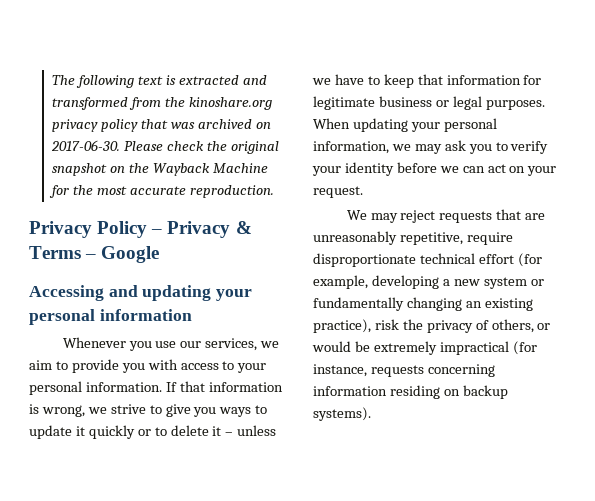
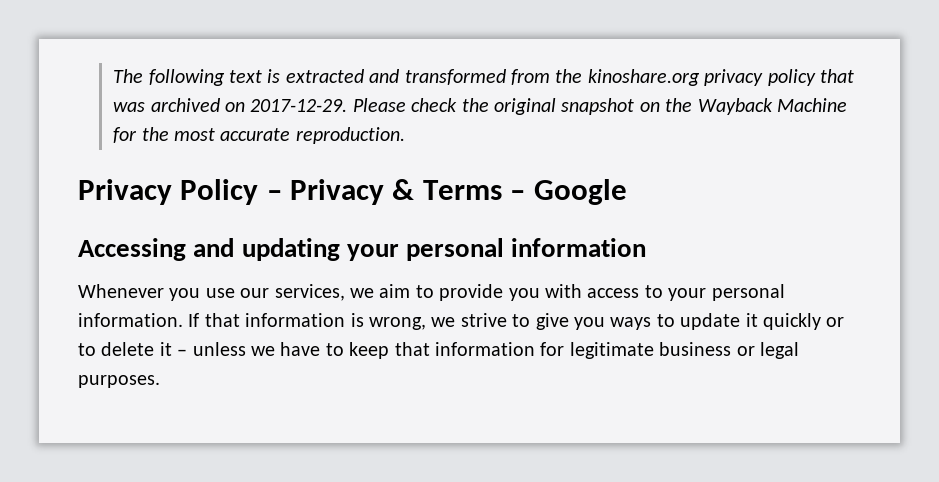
[50,140,120,151] 2017-06-30. -> [250,99,348,112] 2017-12-29.
[313,118,497,132] [313,140,549,154] [312,162,557,176] [313,186,363,198] [346,209,546,223] [313,231,513,245] [313,253,542,267] [313,275,544,289] [313,297,533,311] [313,319,551,333] [312,341,537,355] [313,364,495,377] [313,385,508,399] [313,407,371,421] When updating your personal information, we may ask you to verify your identity before we can act on your request. // We may reject requests that are unreasonably repetitive, require disproportionate technical effort (for example, developing a new system or fundamentally changing an existing practice), risk the privacy of others, or would be extremely impractical (for instance, requests concerning information residing on backup systems). -> (160, 381) none

